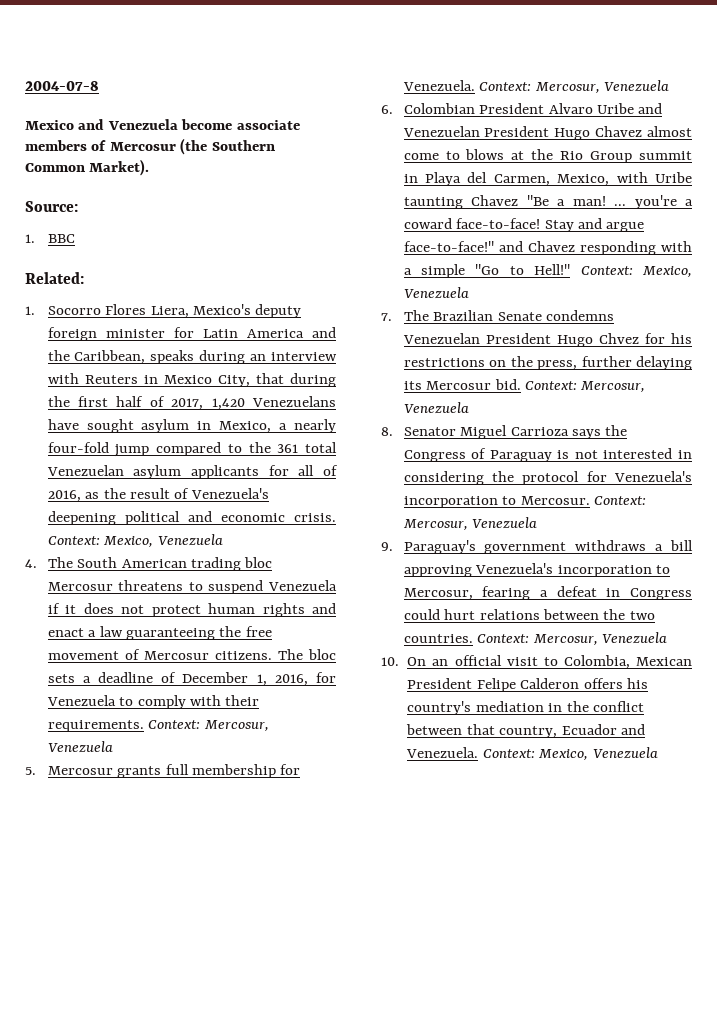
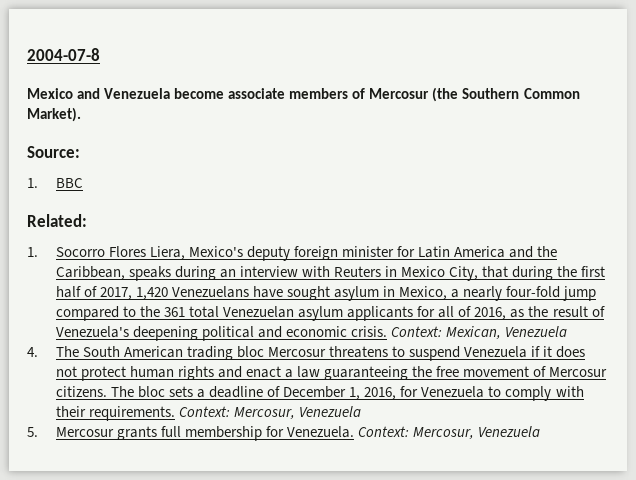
[103,536,154,548] Mexico, -> [446,326,502,340] Mexican,
[381,103,663,114] [402,126,692,140] [403,149,692,163] [403,172,692,186] [403,195,693,209] [403,218,645,232] [403,241,692,255] [403,264,692,278] [403,287,469,299] [381,310,614,321] [402,333,692,347] [403,356,692,370] [403,379,646,393] [403,402,469,414] [381,425,628,439] [403,448,692,462] [403,471,692,485] [403,496,646,508] [402,517,538,531] [381,540,694,554] [403,563,670,577] [403,586,693,600] [403,609,655,620] [403,632,667,646] [381,655,692,669] [407,678,649,692] [407,701,645,715] [406,724,646,738] [406,747,658,761] // 6. Colombian President Alvaro Uribe and Venezuelan President Hugo Chavez almost come to blows at the Rio Group summit in Playa del Carmen, Mexico, with Uribe taunting Chavez "Be a man! ... you're a coward face-to-face! Stay and argue face-to-face!" and Chavez responding with a simple "Go to Hell!" Context: Mexico, Venezuela // 7. The Brazilian Senate condemns Venezuelan President Hugo Chvez for his restrictions on the press, further delaying its Mercosur bid. Context: Mercosur, Venezuela // 8. Senator Miguel Carrioza says the Congress of Paraguay is not interested in considering the protocol for Venezuela's incorporation to Mercosur. Context: Mercosur, Venezuela // 9. Paraguay's government withdraws a bill approving Venezuela's incorporation to Mercosur, fearing a defeat in Congress could hurt relations between the two countries. Context: Mercosur, Venezuela // 10. On an official visit to Colombia, Mexican President Felipe Calderon offers his country's mediation in the conflict between that country, Ecuador and Venezuela. Context: Mexico, Venezuela -> (541, 431) none

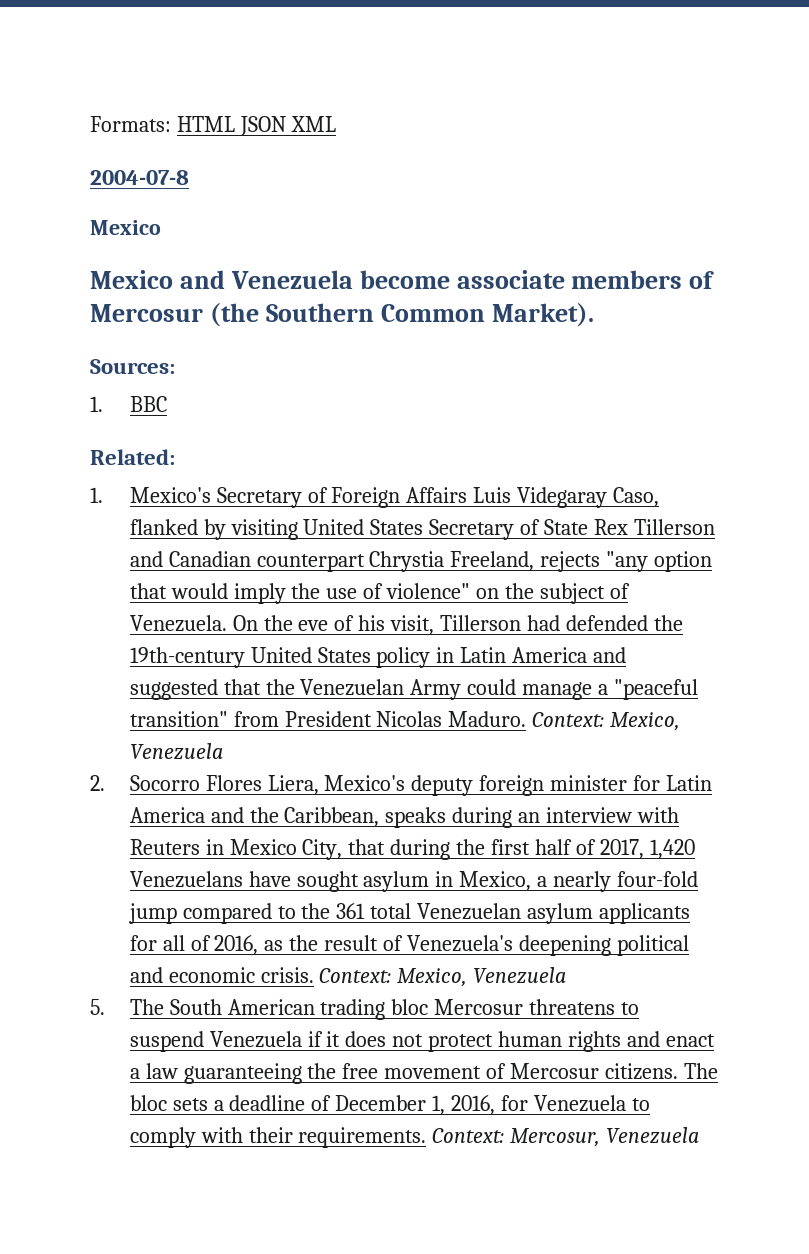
(27, 54) none -> [90,116,336,136] Formats: HTML JSON XML //
(73, 93) none -> [90,270,173,289] // Mexico
[27,146,80,158] Source: -> [90,359,175,374] Sources:
(38, 252) none -> [129,487,660,508] [129,519,716,540] [129,551,713,572] [129,583,631,604] [129,615,684,635] [129,647,627,668] [129,679,699,700] [129,711,681,731] [129,743,223,760] [90,775,105,791] Mexico's Secretary of Foreign Affairs Luis Videgaray Caso, flanked by visiting United States Secretary of State Rex Tillerson and Canadian counterpart Chrystia Freeland, rejects "any option that would imply the use of violence" on the subject of Venezuela. On the eve of his visit, Tillerson had defended the 19th-century United States policy in Latin America and suggested that the Venezuelan Army could manage a "peaceful transition" from President Nicolas Maduro. Context: Mexico, Venezuela // 2.
[446,326,568,340] [27,347,38,357] Mexican, Venezuela // 4. -> [397,967,567,987] [90,999,105,1015] Mexico, Venezuela // 5.
[27,426,541,441] // 5. Mercosur grants full membership for Venezuela. Context: Mercosur, Venezuela -> (700, 1135) none

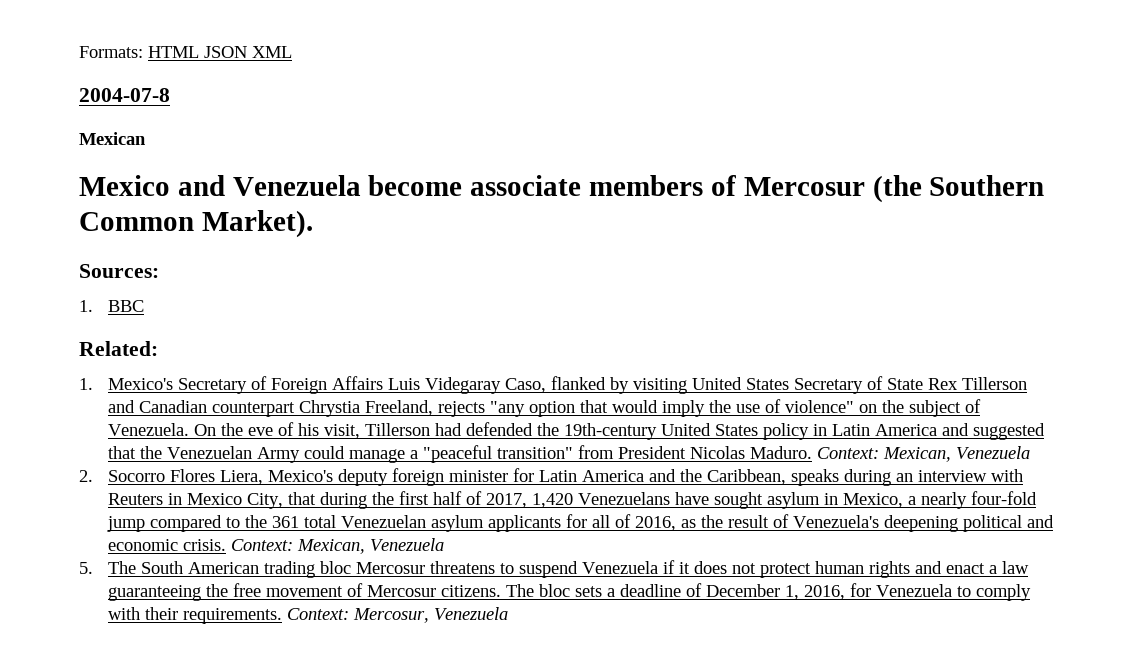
[90,220,161,235] Mexico -> [79,132,146,145] Mexican
[610,712,681,731] Mexico, -> [883,447,952,462] Mexican,
[397,968,468,987] Mexico, -> [297,539,366,554] Mexican,

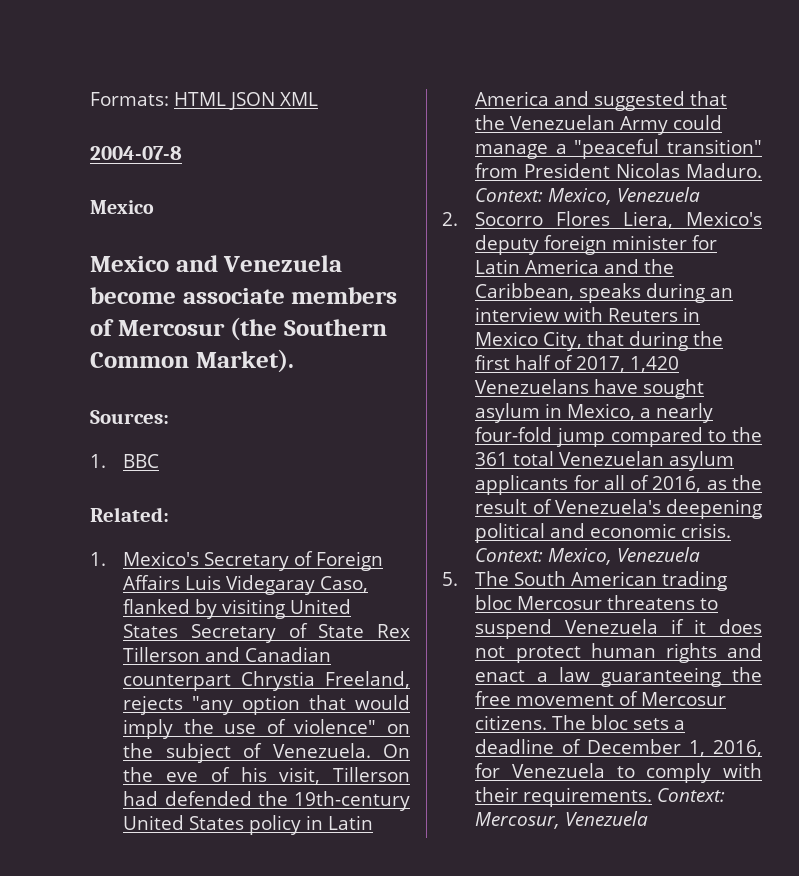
[79,132,146,145] Mexican -> [90,200,154,214] Mexico
[883,447,952,462] Mexican, -> [548,188,613,205] Mexico,
[297,539,366,554] Mexican, -> [548,548,613,565] Mexico,

